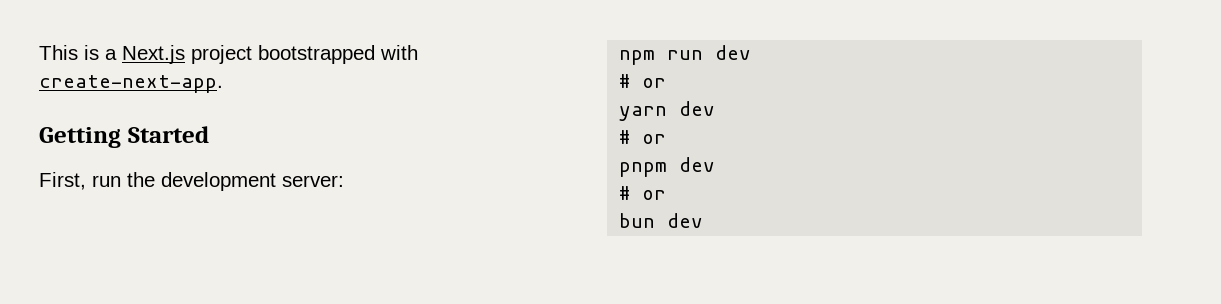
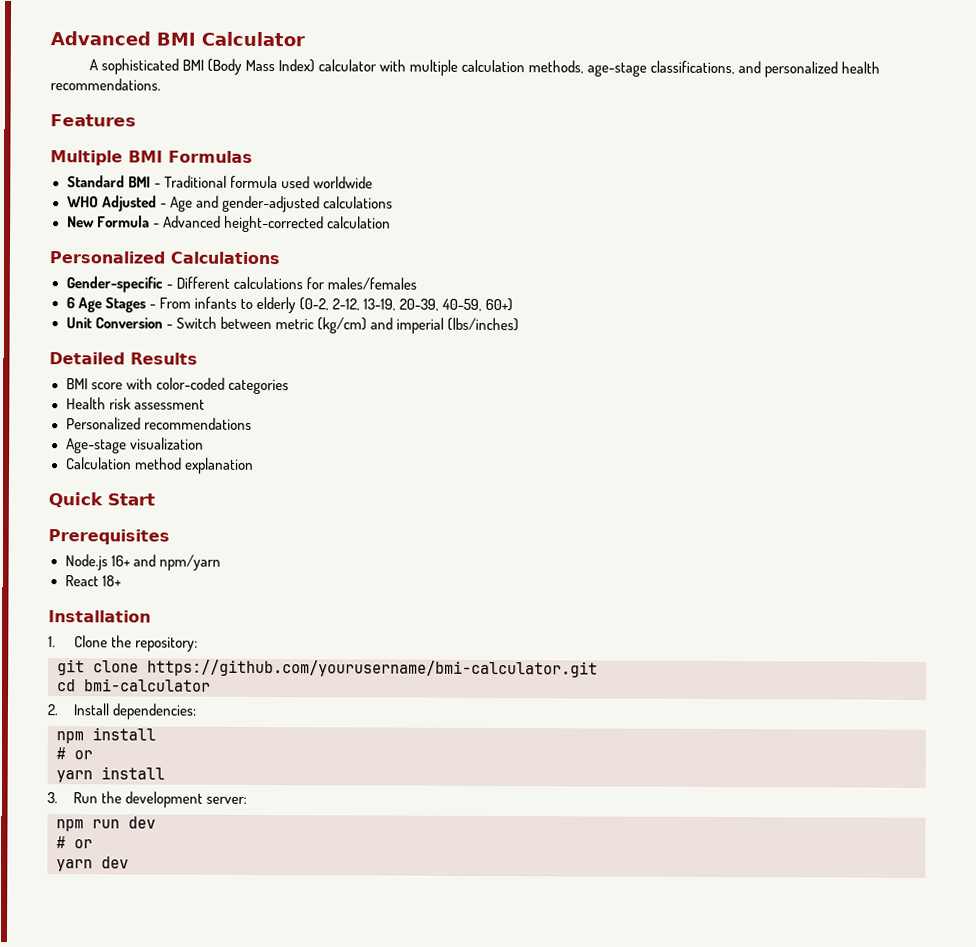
[39,45,418,64] [39,75,223,93] [39,126,209,148] [39,172,121,190] This is a Next.js project bootstrapped with create-next-app. // Getting Started // First, run -> [50,31,305,47] [88,58,881,78] [50,78,161,91] [50,114,136,127] [50,150,253,166] [66,175,373,189] [66,195,393,213] [66,215,391,233] [49,251,280,265] [65,276,417,293] [65,296,514,314] [65,316,519,334] [49,352,198,365] [65,377,289,395] [65,397,205,410] [65,417,252,430] [65,437,204,454] [65,457,254,474] [48,492,155,508] [48,529,170,545] [64,554,221,571] [64,575,122,587] [48,610,151,623] [48,635,199,652] [57,659,598,678] [57,678,211,692] [47,703,197,720] [56,727,156,744] [56,747,93,760] [56,766,165,783] [47,792,99,804] Advanced BMI Calculator // A sophisticated BMI (Body Mass Index) calculator with multiple calculation methods, age-stage classifications, and personalized health recommendations. // Features // Multiple BMI Formulas // Standard BMI - Traditional formula used worldwide // WHO Adjusted - Age and gender-adjusted calculations // New Formula - Advanced height-corrected calculation // Personalized Calculations // Gender-specific - Different calculations for males/females // 6 Age Stages - From infants to elderly (0-2, 2-12, 13-19, 20-39, 40-59, 60+) // Unit Conversion - Switch between metric (kg/cm) and imperial (lbs/inches) // Detailed Results // BMI score with color-coded categories // Health risk assessment // Personalized recommendations // Age-stage visualization // Calculation method explanation // Quick Start // Prerequisites // Node.js 16+ and npm/yarn // React 18+ // Installation // 1. Clone the repository: // git clone https://github.com/yourusername/bmi-calculator.git // cd bmi-calculator // 2. Install dependencies: // npm install // # or // yarn install // 3. Run
[619,130,667,144] [619,157,716,177] [619,186,667,200] [619,213,704,228] // # or // pnpm dev // # or // bun dev -> (129, 862) none

